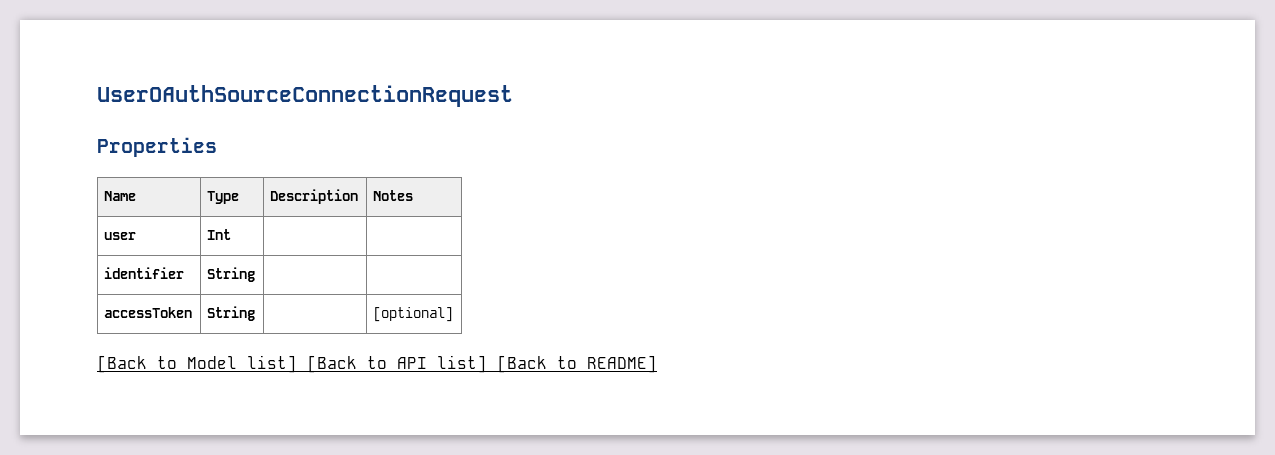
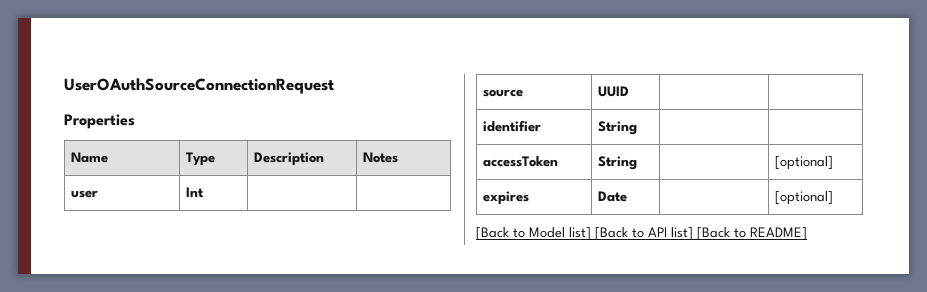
(232, 234) none -> [482,89,523,97] [597,86,629,97] // source | UUID | |
(454, 314) none -> [482,191,529,205] [597,191,627,202] [774,191,833,205] // expires | Date | | [optional]

